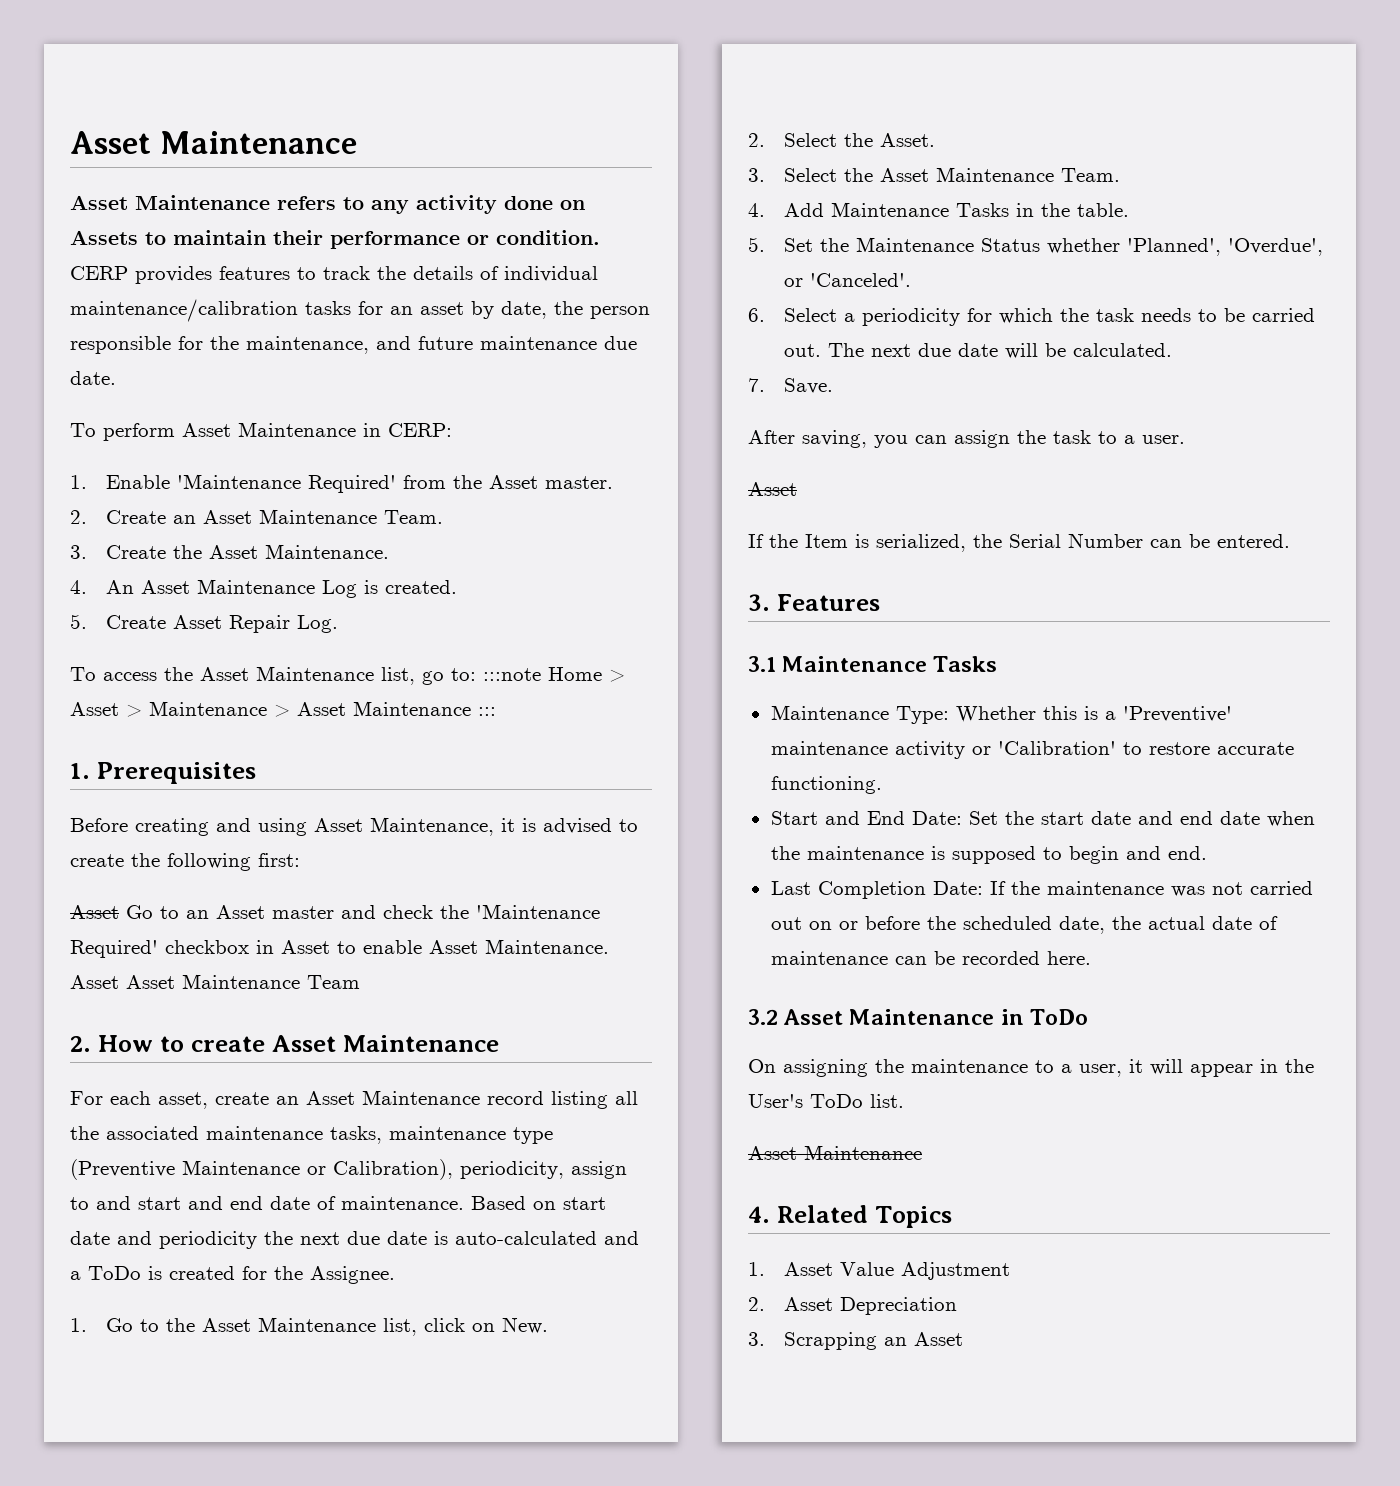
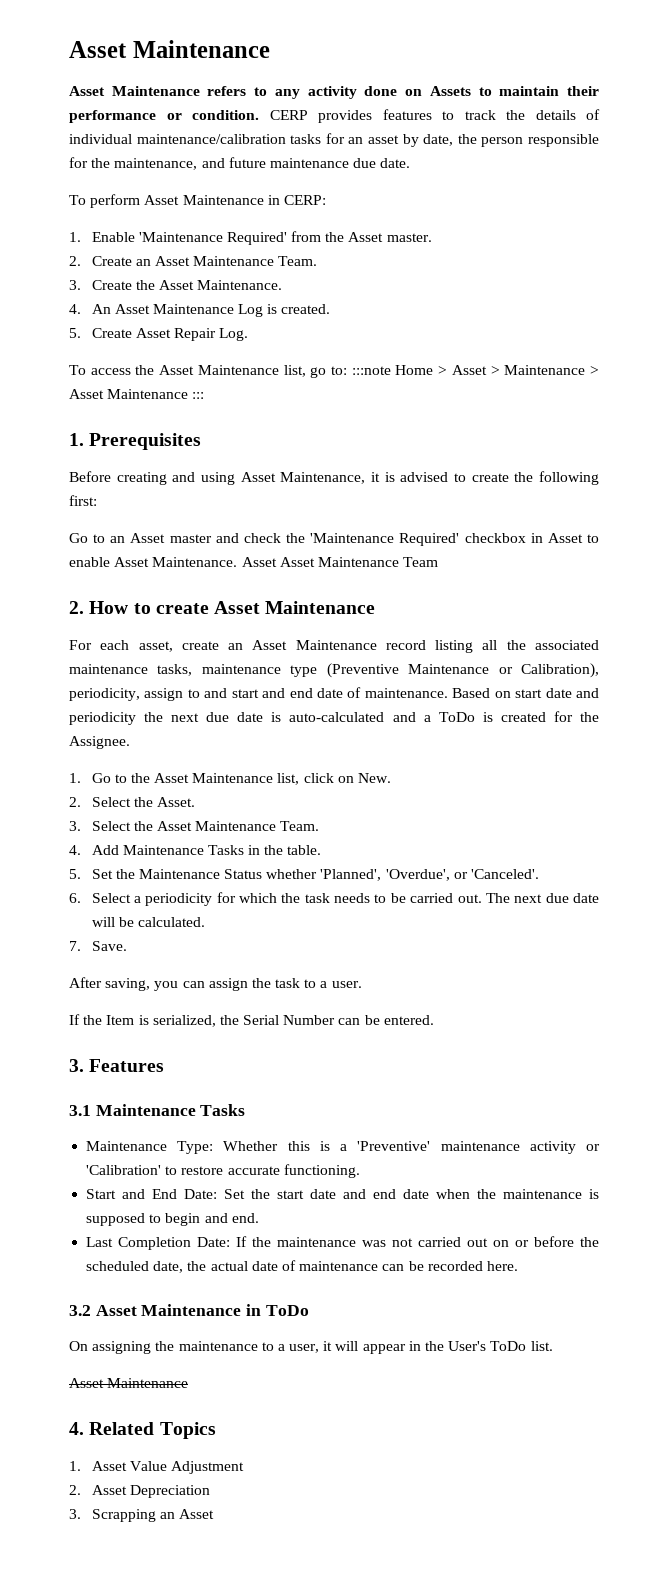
[70,905,119,919] Asset -> (97, 500) none
[748,482,797,496] // Asset -> (362, 984) none

